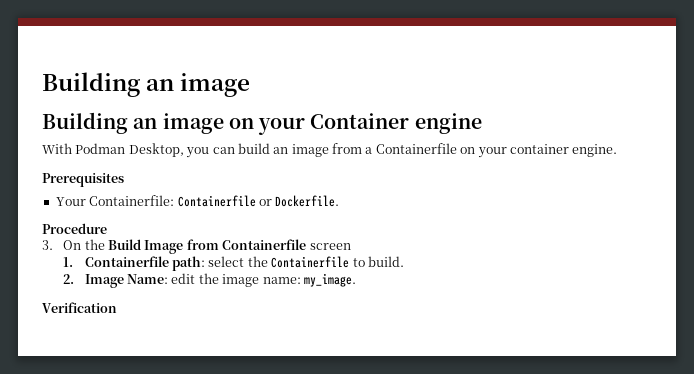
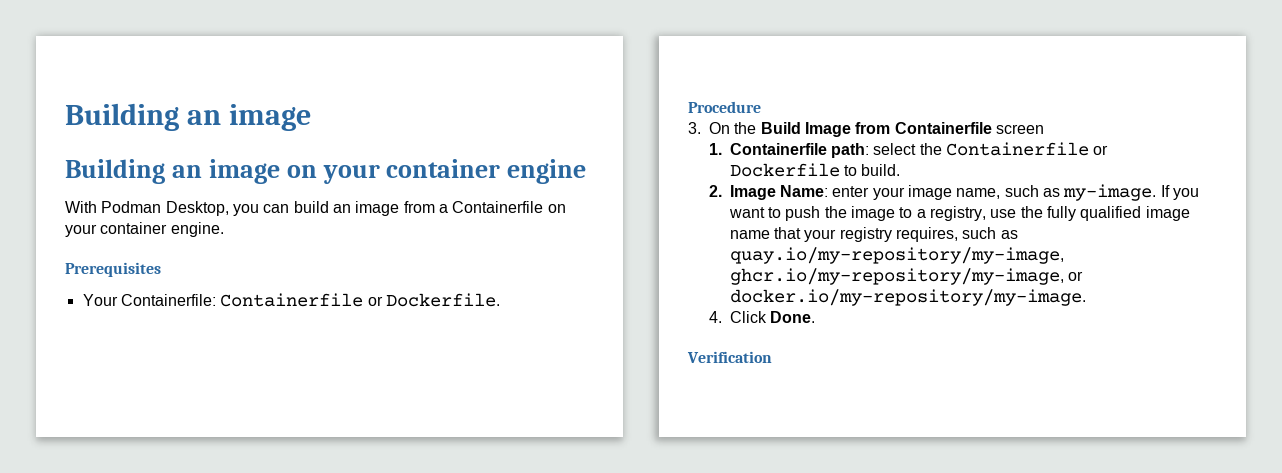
[310,113,410,129] Container -> [386,159,501,178] container
(350, 262) none -> [1093,145,1109,155] [729,163,840,177] or Dockerfile
[171,273,356,287] edit the image name: my_image. -> [832,184,1199,201] [728,206,1190,221] [729,227,1018,242] [729,247,1064,264] [729,268,1084,285] [729,289,1086,306] [708,311,816,323] enter your image name, such as my-image. If you want to push the image to a registry, use the fully qualified image name that your registry requires, such as quay.io/my-repository/my-image, ghcr.io/my-repository/my-image, or docker.io/my-repository/my-image. // 4. Click Done.

